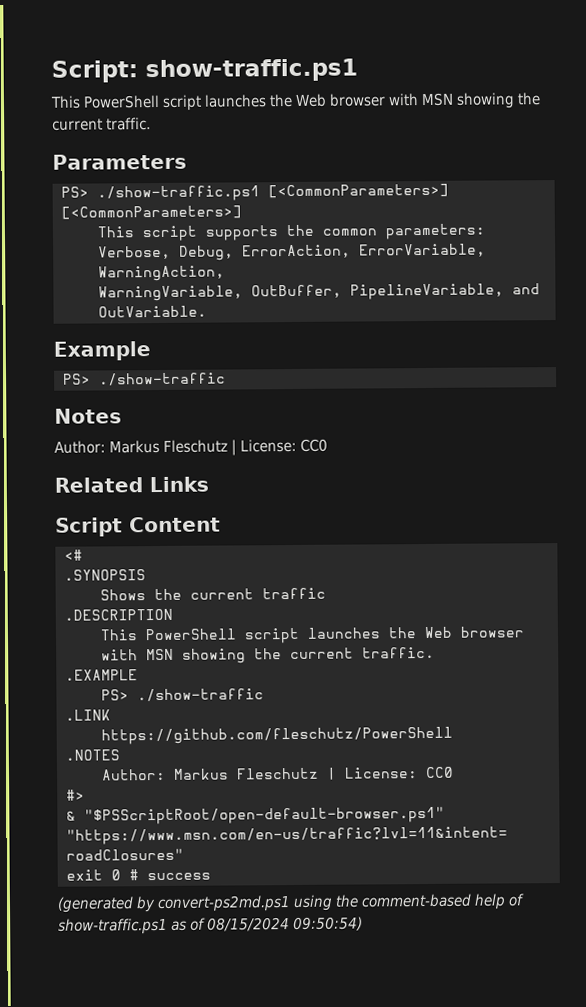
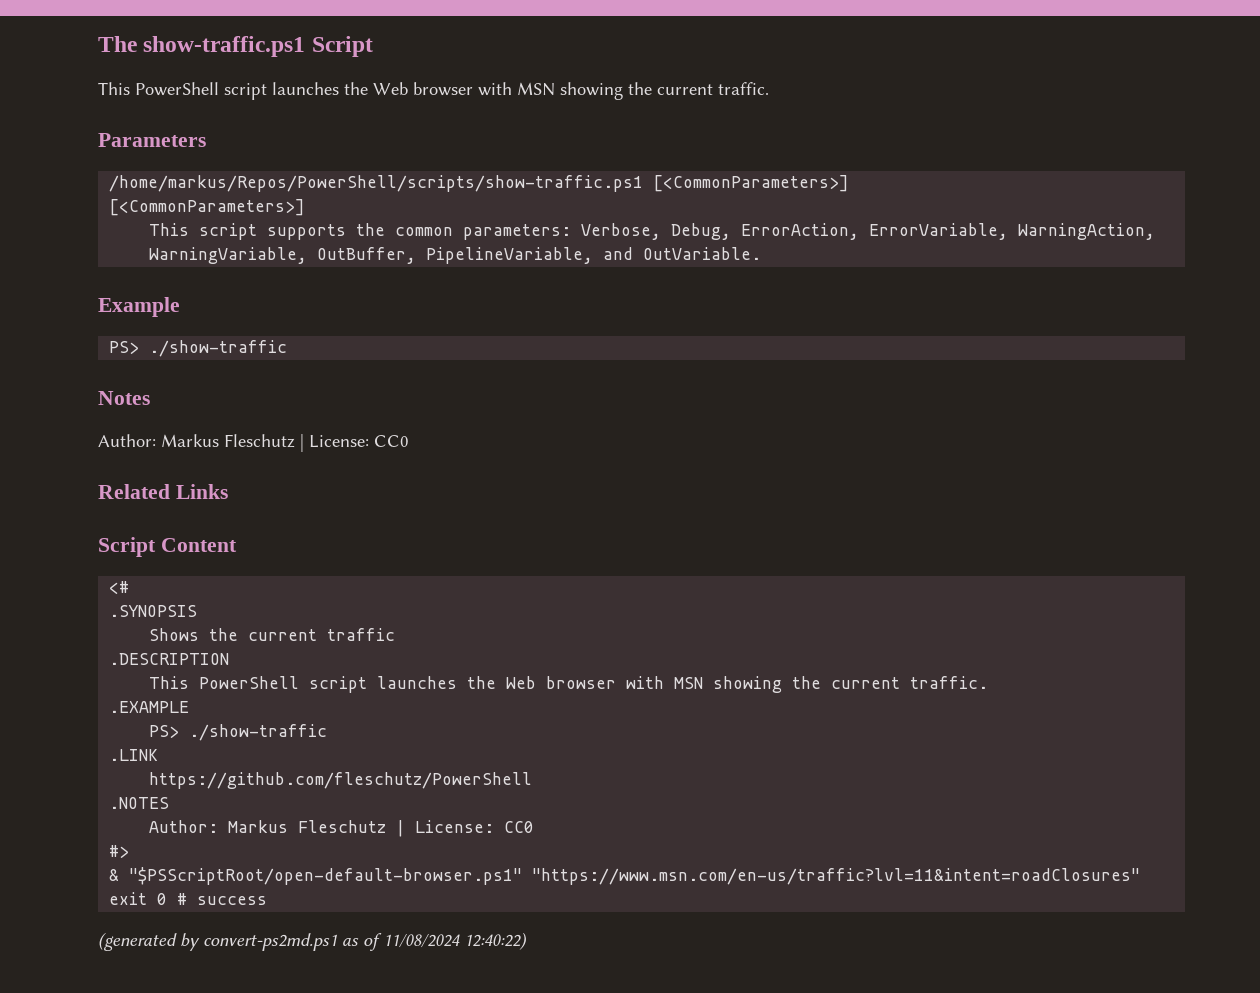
[51,58,358,83] Script: show-traffic.ps1 -> [98,36,373,57] The show-traffic.ps1 Script
[60,185,260,202] PS> ./show-traffic.ps1 -> [109,175,644,192] /home/markus/Repos/PowerShell/scripts/show-traffic.ps1
[293,893,525,912] [58,916,363,935] using the comment-based help of show-traffic.ps1 as of 08/15/2024 09:50:54) -> [342,932,527,951] as of 11/08/2024 12:40:22)

